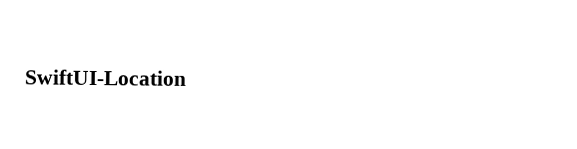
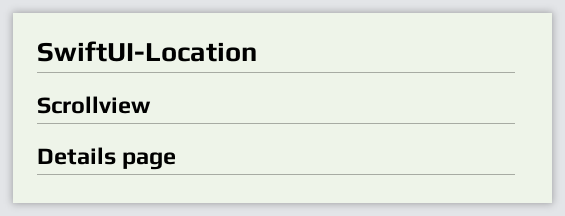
(187, 77) none -> [37,96,151,114] [37,147,177,170] // Scrollview // Details page

